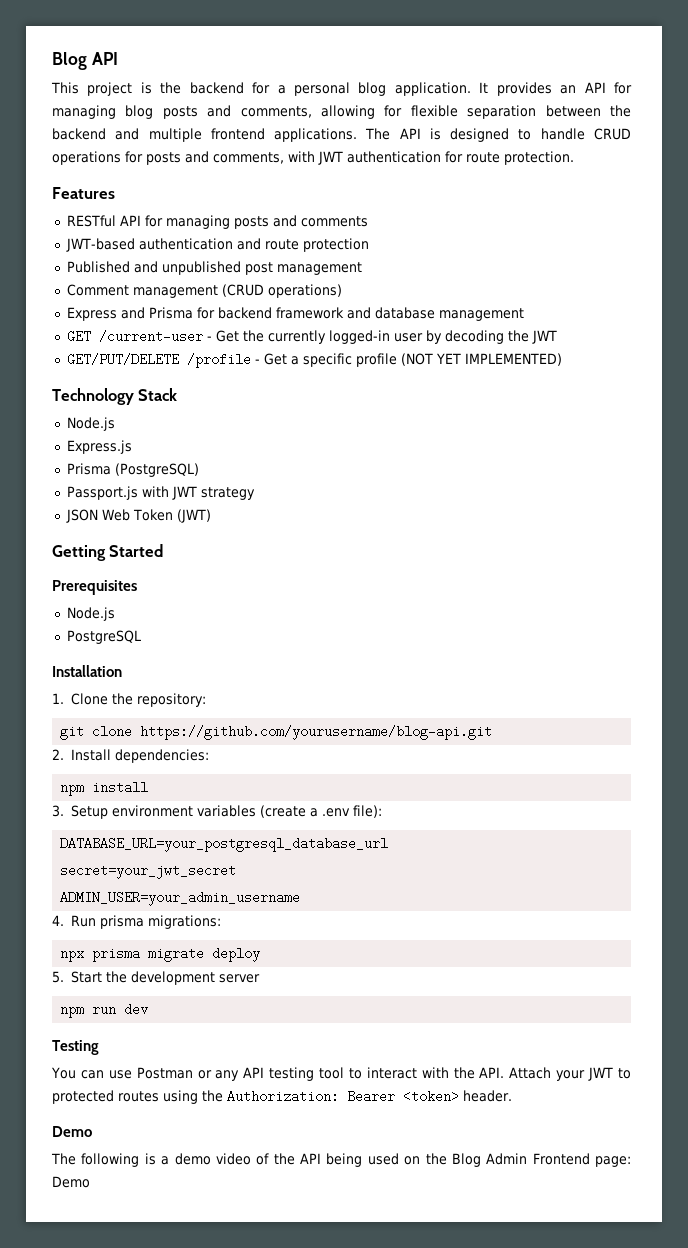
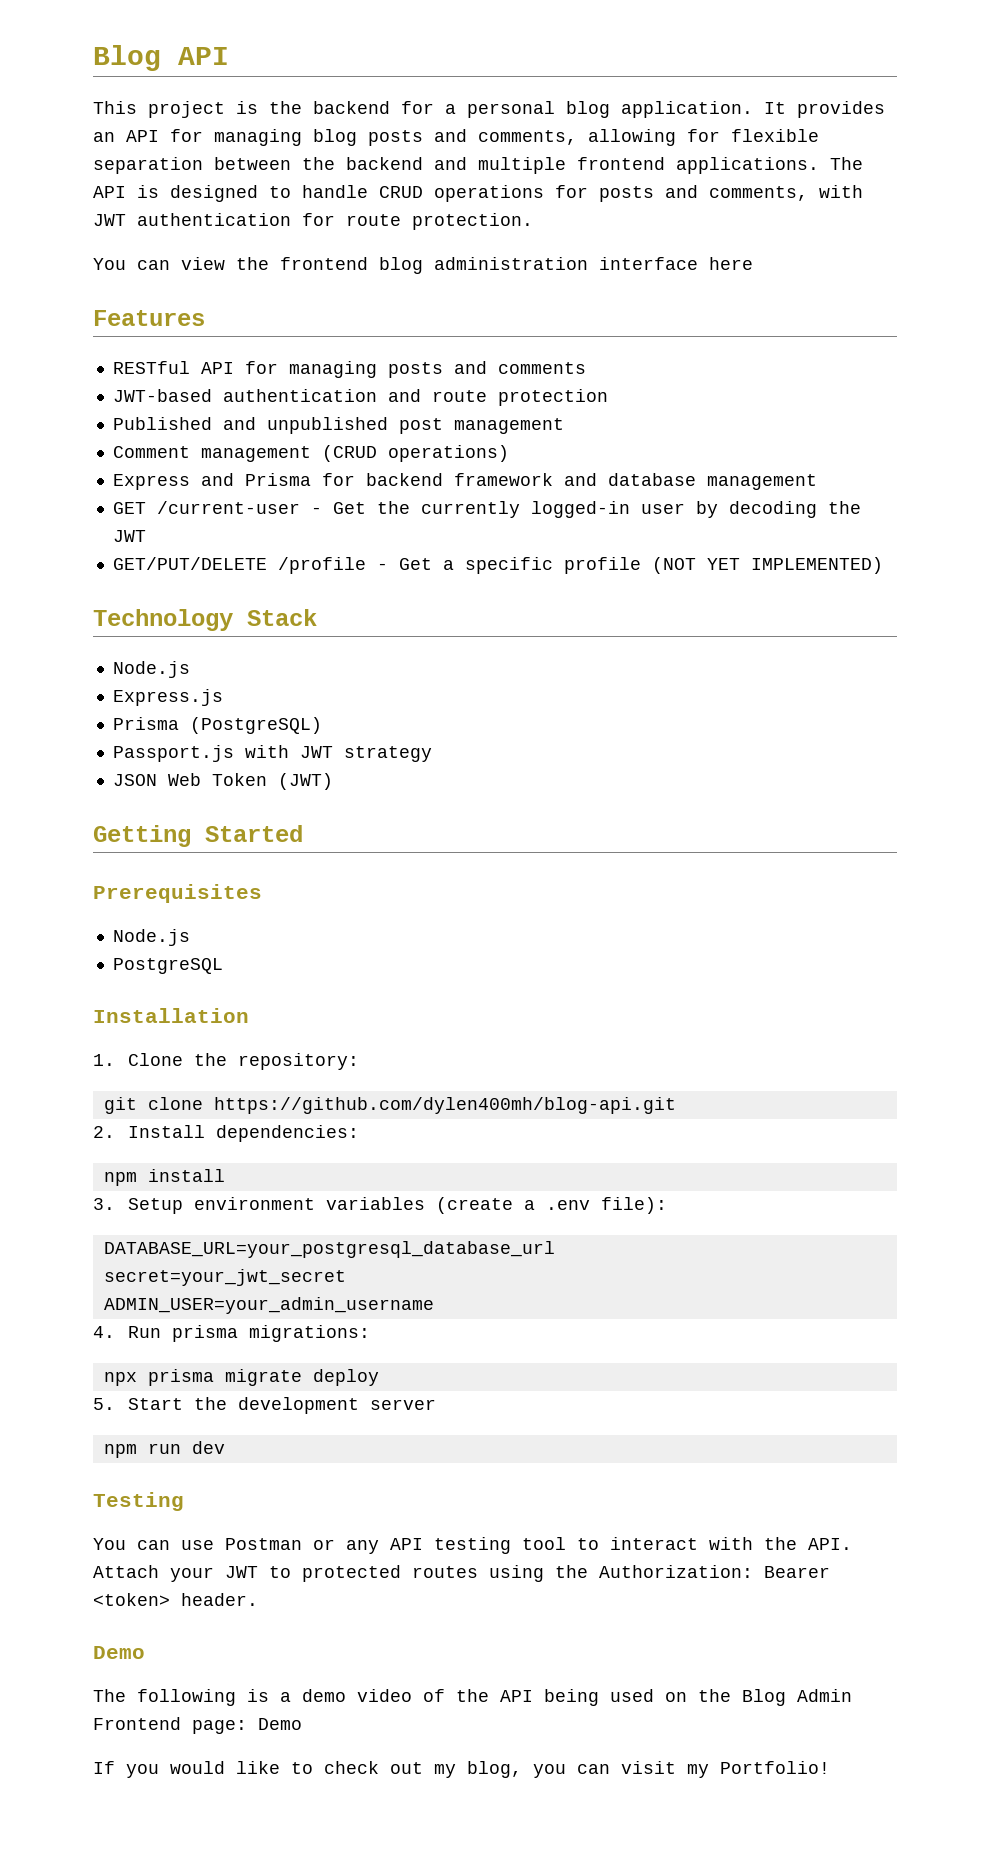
(574, 158) none -> [93,257,753,274] // You can view the frontend blog administration interface here
[140,725,493,740] https://github.com/yourusername/blog-api.git -> [213,1097,676,1114] https://github.com/dylen400mh/blog-api.git
(90, 1182) none -> [93,1761,830,1778] // If you would like to check out my blog, you can visit my Portfolio!

